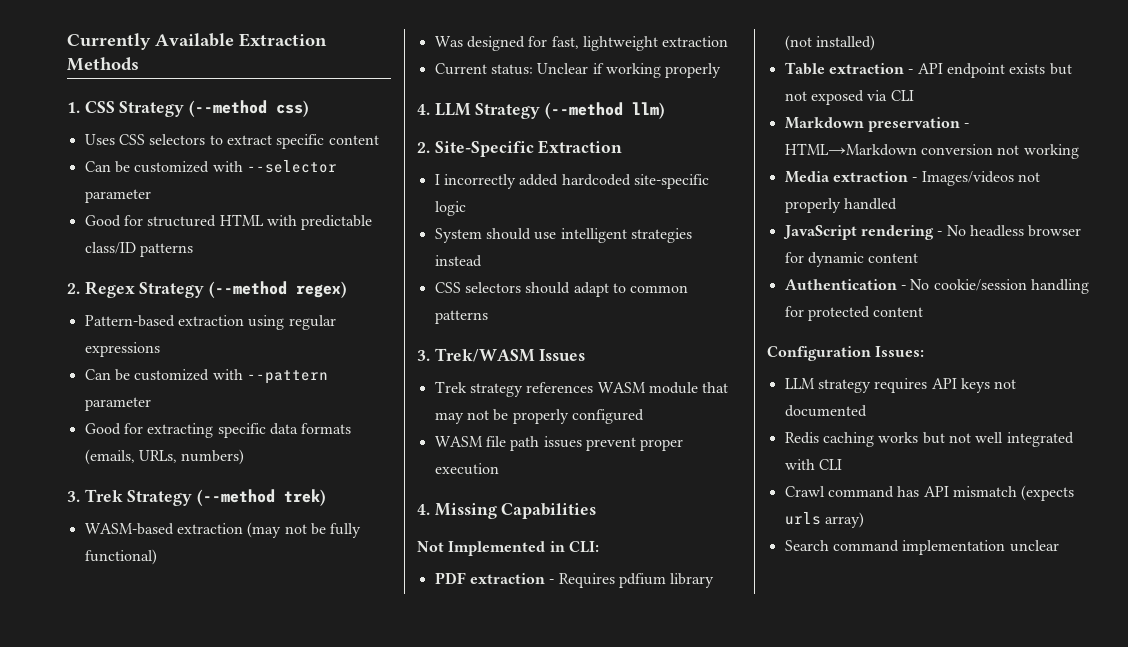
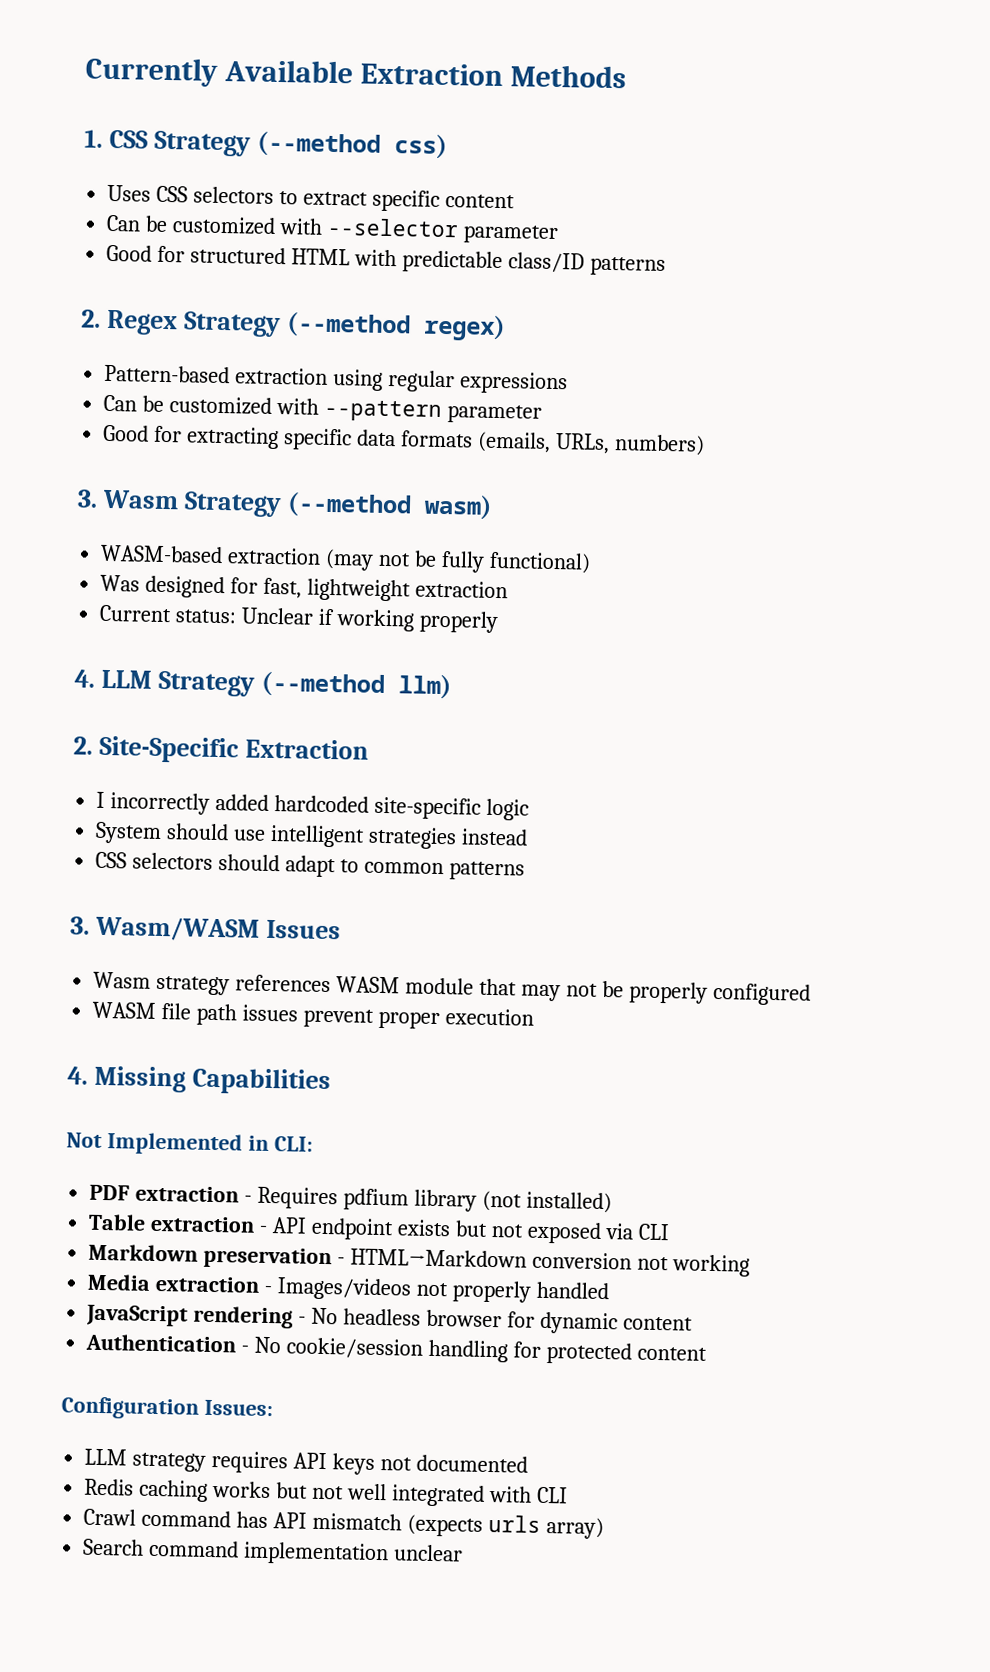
[84,489,327,506] Trek Strategy (--method trek) -> [101,489,493,520] Wasm Strategy (--method wasm)
[434,348,535,362] Trek/WASM -> [94,915,260,942] Wasm/WASM
[434,381,467,393] Trek -> [93,971,152,989] Wasm

